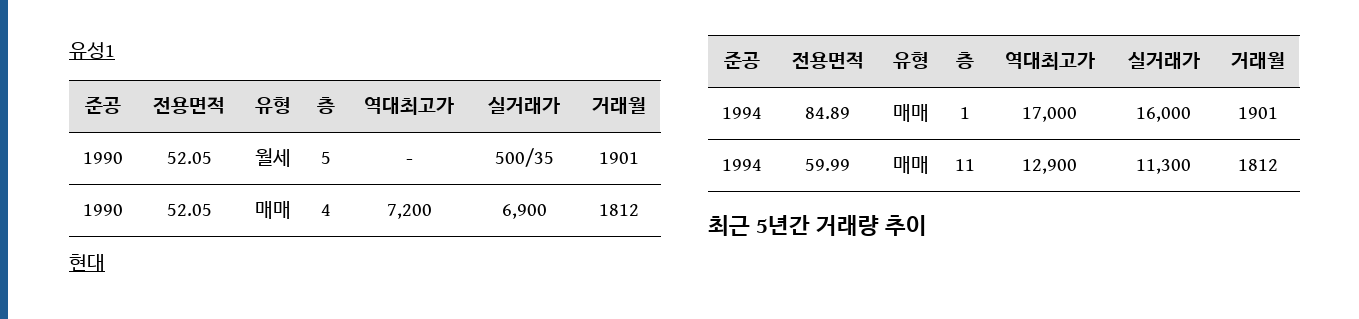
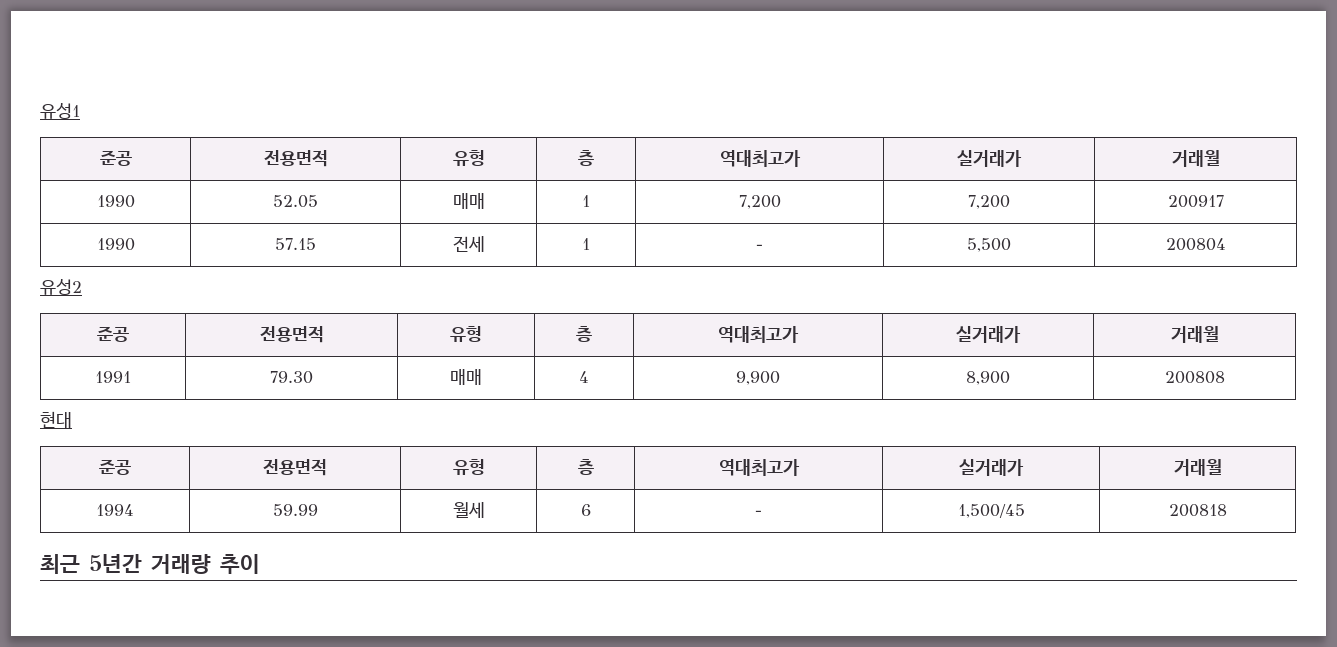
[255,148,291,167] [320,152,331,164] [405,159,413,164] [494,148,554,167] [598,152,639,164] [83,204,123,216] [166,204,212,216] 월세 | 5 | - | 500/35 | 1901 // 1990 | 52.05 -> [452,193,485,209] [582,195,590,207] [738,195,781,209] [968,195,1010,209] [1167,195,1224,208] [96,238,135,251] [275,238,316,250] [452,236,485,252] [582,238,590,250] [756,244,763,250] [967,238,1011,252] [1165,238,1226,251] [40,279,82,295] [97,326,129,342] [259,326,324,343] [450,326,482,342] [576,326,592,342] [718,326,799,343] [956,326,1021,343] [1170,326,1219,343] [95,371,131,383] [270,371,313,384] 매매 | 1 | 7,200 | 7,200 | 200917 // 1990 | 57.15 | 전세 | 1 | - | 5,500 | 200804 // 유성2 // 준공 | 전용면적 | 유형 | 층 | 역대최고가 | 실거래가 | 거래월 // 1991 | 79.30
[386,204,432,219] [501,204,547,219] [598,204,639,216] 7,200 | 6,900 | 1812 -> [736,371,780,385] [966,371,1010,385] [1164,371,1225,384] 9,900 | 8,900 | 200808
[805,107,850,119] [893,104,929,122] [960,107,970,119] [1022,107,1077,122] [1136,107,1191,122] [1237,107,1278,119] [722,159,762,171] [805,159,850,171] [893,156,929,174] [955,159,975,171] [1022,159,1077,174] [1136,159,1191,174] [1237,159,1278,171] 84.89 | 매매 | 1 | 17,000 | 16,000 | 1901 // 1994 | 59.99 | 매매 | 11 | 12,900 | 11,300 | 1812 -> [272,504,318,516] [452,502,485,518] [580,504,591,516] [755,510,762,516] [957,504,1025,518] [1168,504,1227,517] 59.99 | 월세 | 6 | - | 1,500/45 | 200818

